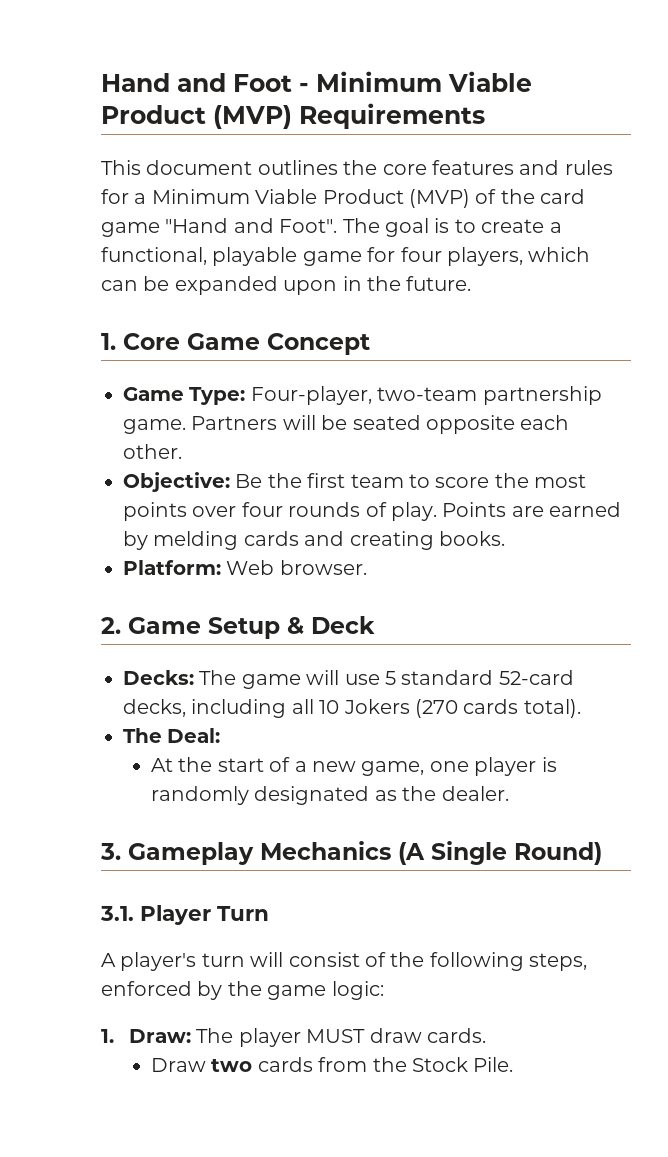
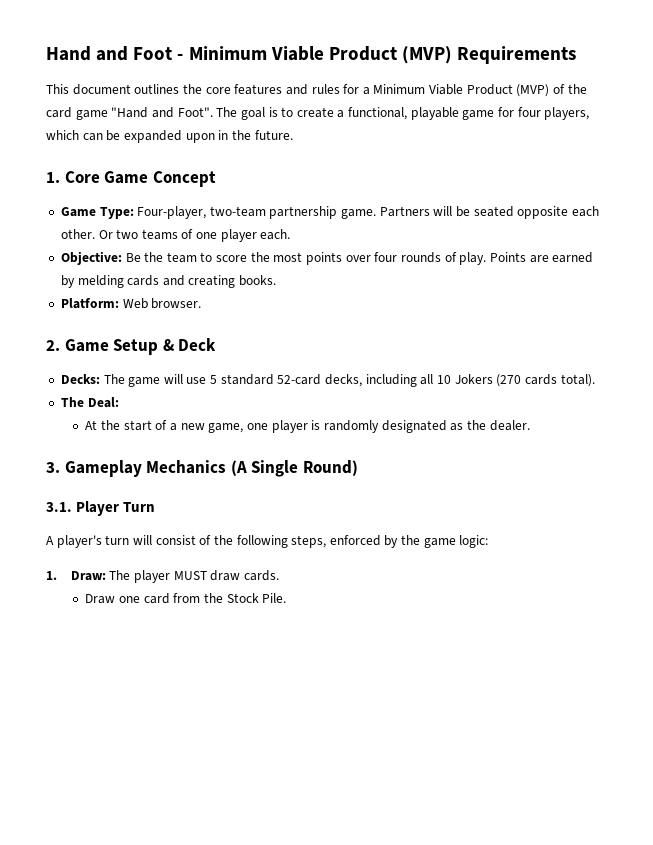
(182, 451) none -> [98,229,291,242] Or two teams of one player each.
[307,473,346,488] first -> (164, 257) none
[211,1057,313,1072] two cards -> [119,593,170,604] one card

